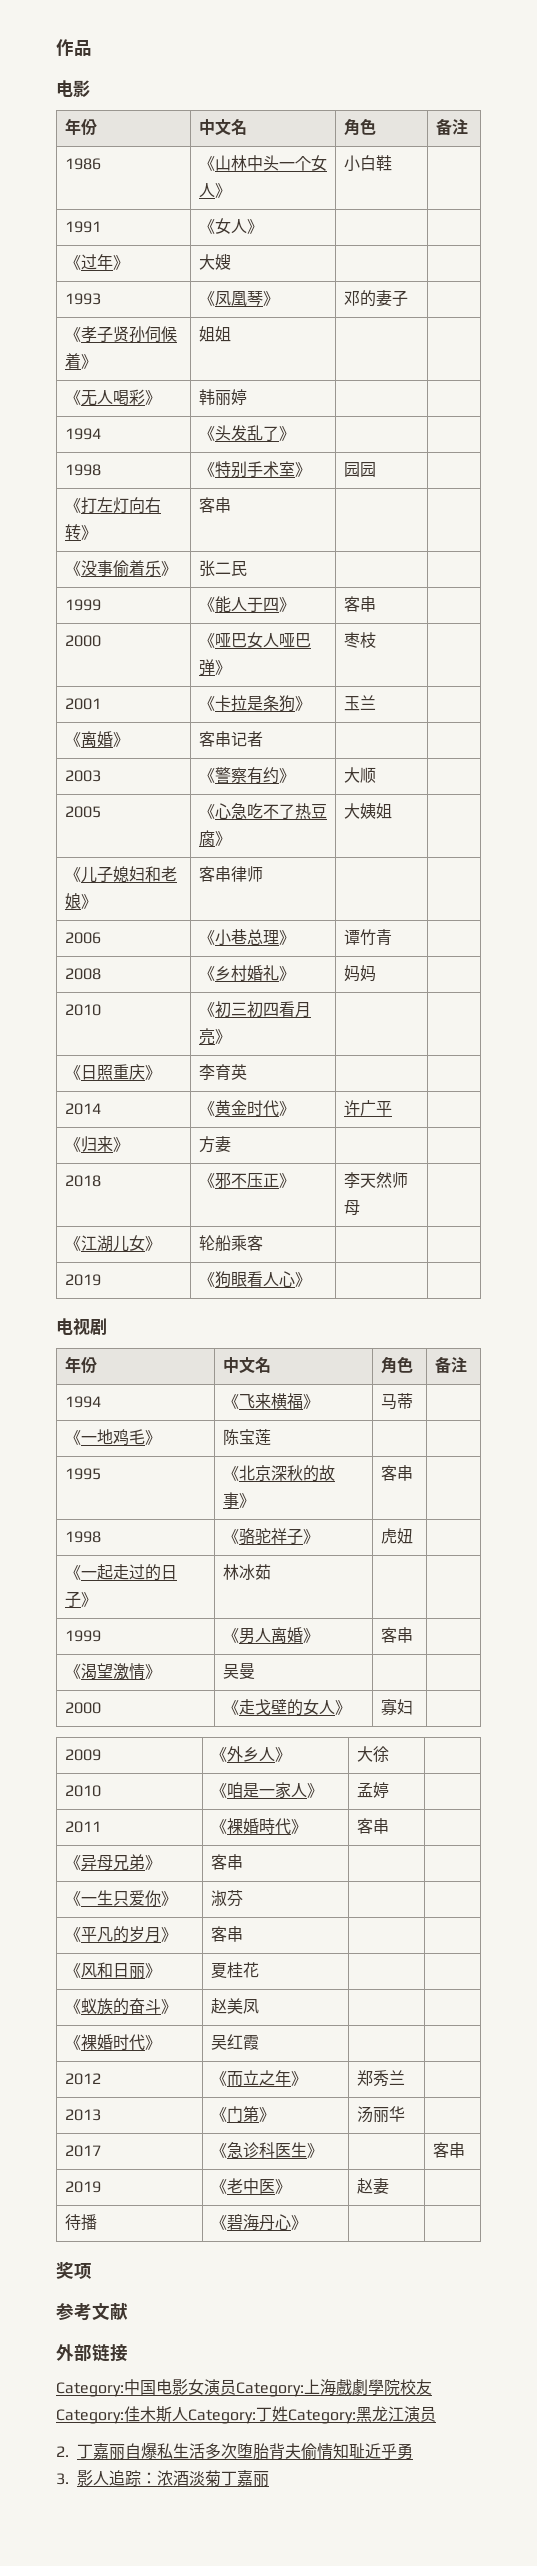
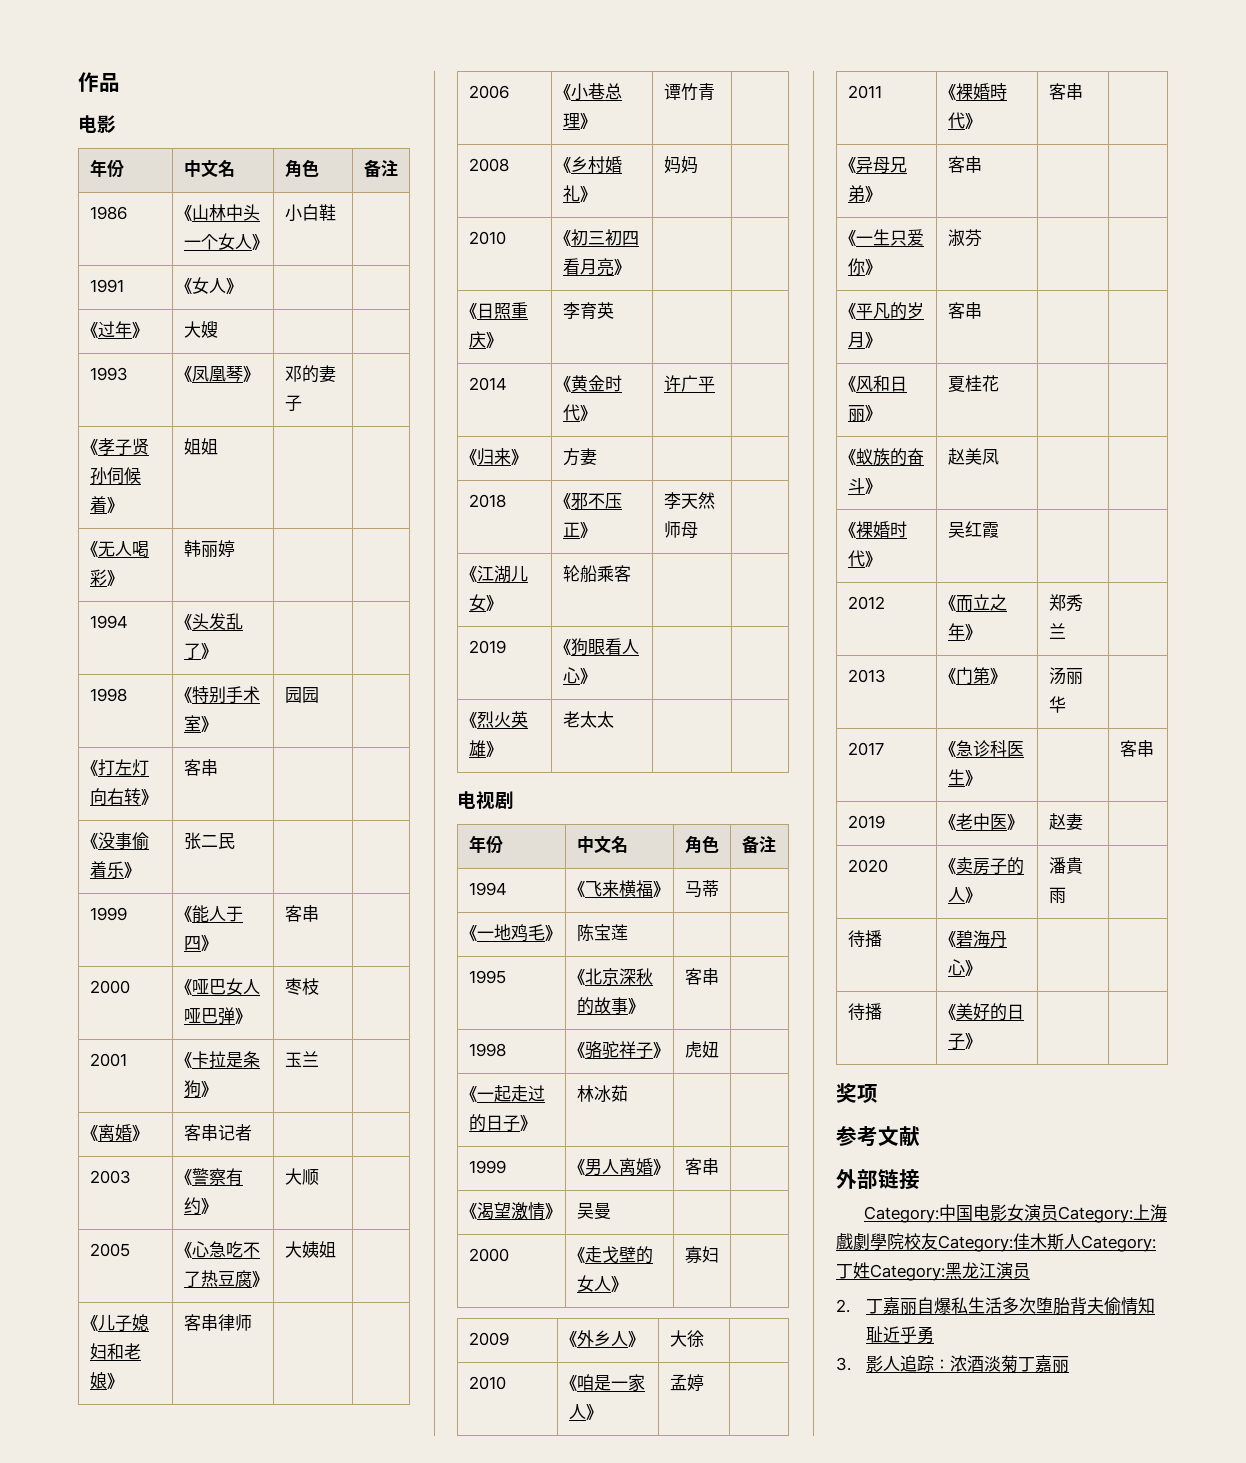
(311, 1279) none -> [468,711,528,728] [468,740,494,757] [562,711,614,728] // 《烈火英雄》 | 老太太 | |
(389, 2186) none -> [847,859,888,873] [947,857,1024,875] [947,887,973,903] [1048,857,1083,874] [1048,887,1066,904] // 2020 | 《卖房子的人》 | 潘貴雨 |
(307, 2222) none -> [847,1003,882,1021] [947,1003,1024,1021] [947,1033,973,1050] // 待播 | 《美好的日子》 | |

